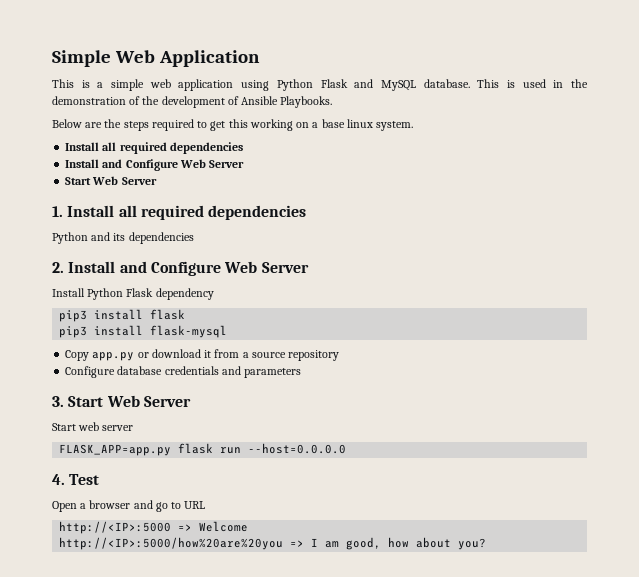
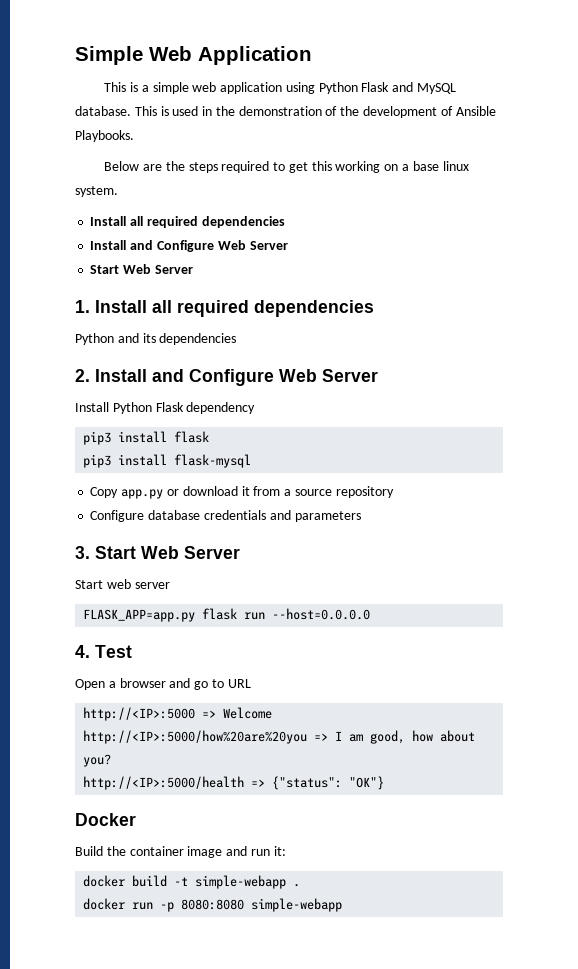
(487, 544) none -> [83,776,385,790] [75,813,136,826] [75,846,286,858] [83,875,301,889] [83,898,343,912] // http://<IP>:5000/health => {"status": "OK"} // Docker // Build the container image and run it: // docker build -t simple-webapp . // docker run -p 8080:8080 simple-webapp

